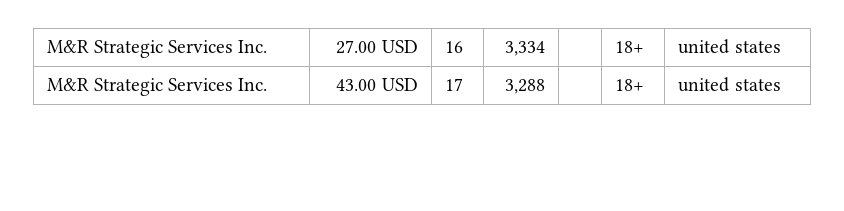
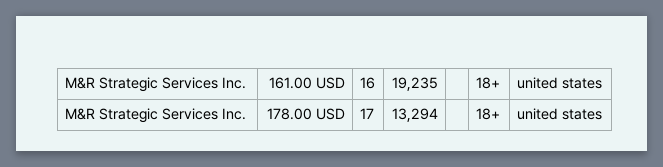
[47,40,268,58] [336,40,377,54] M&R Strategic Services Inc. | 27.00 -> [64,77,246,92] [269,77,313,89] M&R Strategic Services Inc. | 161.00
[504,41,545,56] 3,334 -> [392,77,439,91] 19,235
[336,79,377,91] 43.00 -> [267,108,313,120] 178.00
[504,79,545,94] 3,288 -> [392,108,439,122] 13,294

